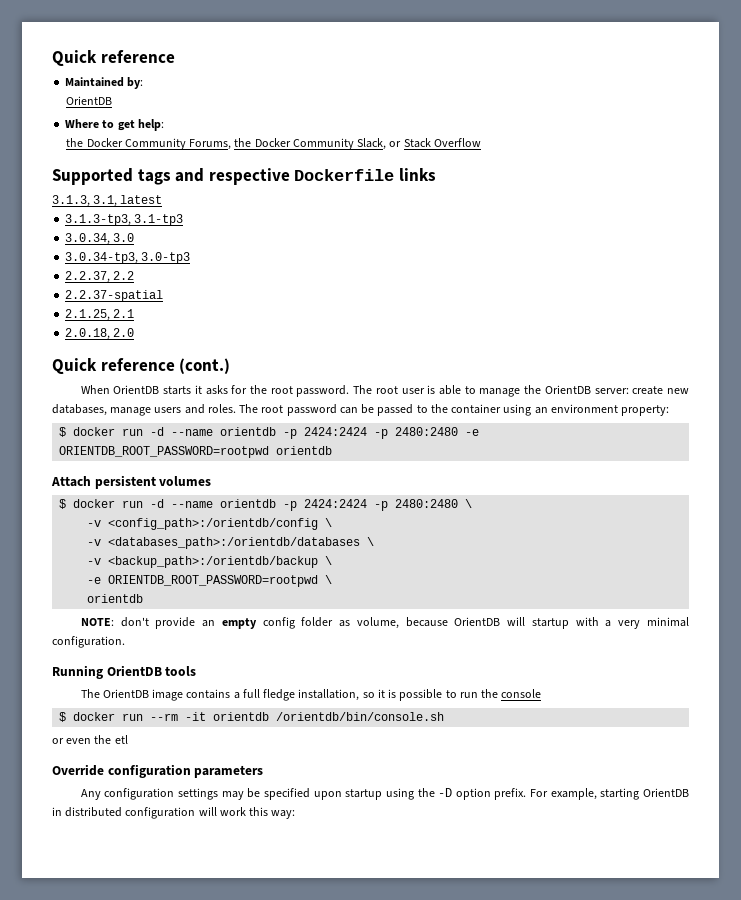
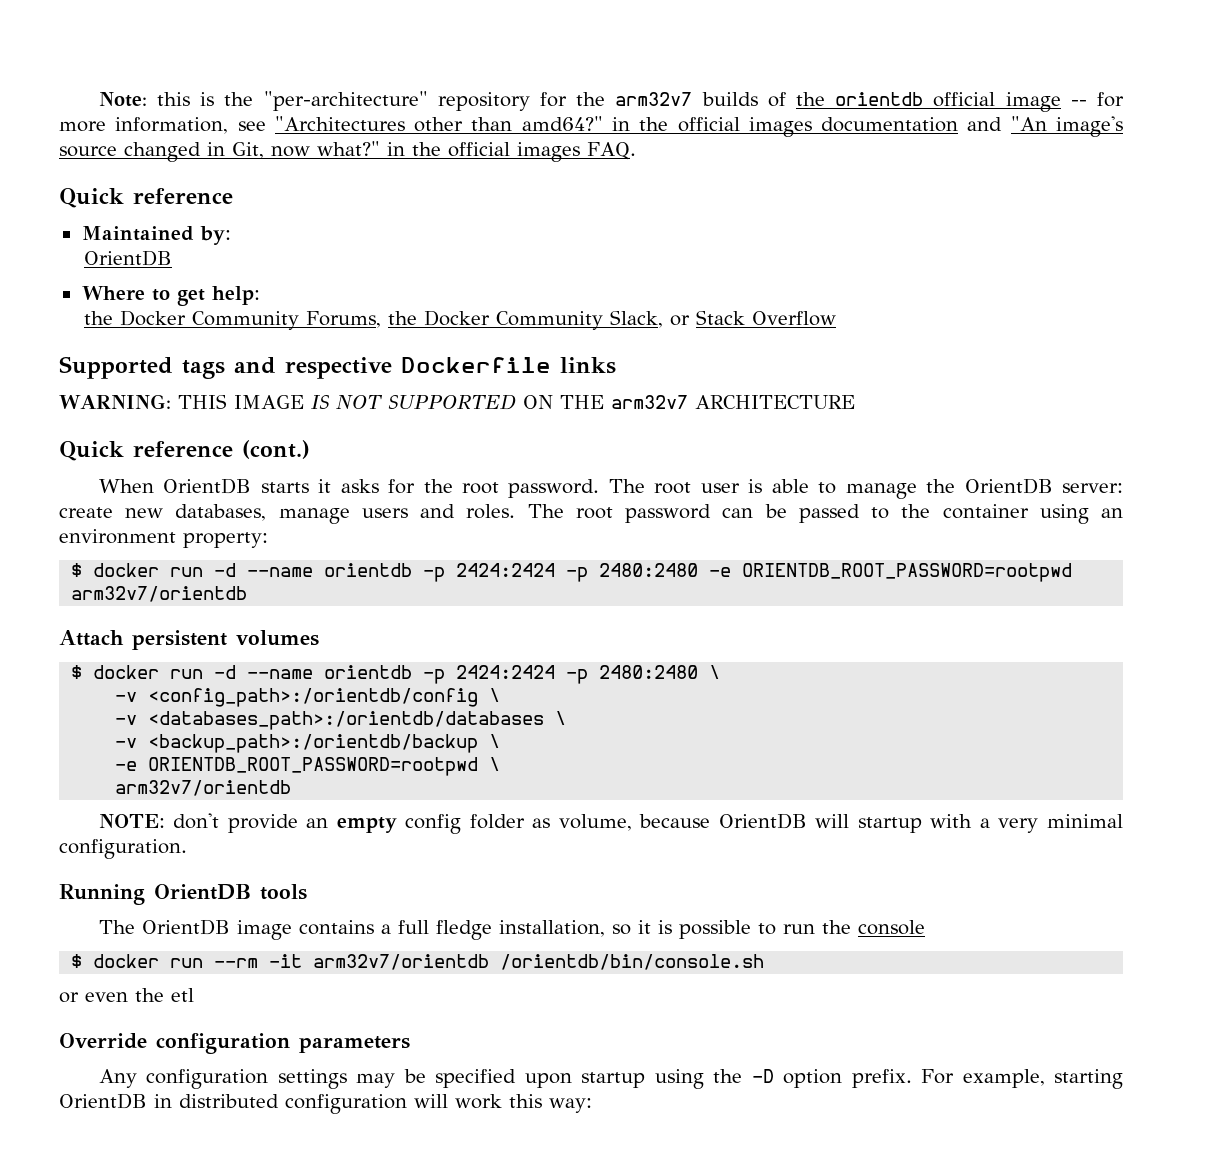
(52, 58) none -> [98,91,1124,112] [59,116,1124,137] [59,141,636,162] Note: this is the "per-architecture" repository for the arm32v7 builds of the orientdb official image -- for more information, see "Architectures other than amd64?" in the official images documentation and "An image's source changed in Git, now what?" in the official images FAQ. //
[52,195,163,207] [65,214,184,226] [65,233,135,245] [65,252,191,264] [65,271,135,283] [65,290,164,302] [65,309,135,321] [65,328,135,340] 3.1.3, 3.1, latest // 3.1.3-tp3, 3.1-tp3 // 3.0.34, 3.0 // 3.0.34-tp3, 3.0-tp3 // 2.2.37, 2.2 // 2.2.37-spatial // 2.1.25, 2.1 // 2.0.18, 2.0 -> [59,394,855,410] WARNING: THIS IMAGE IS NOT SUPPORTED ON THE arm32v7 ARCHITECTURE
[276,446,333,455] orientdb -> [71,586,248,602] arm32v7/orientdb
[87,594,144,603] orientdb -> [115,780,292,796] arm32v7/orientdb
[213,712,270,721] orientdb -> [313,954,490,970] arm32v7/orientdb

